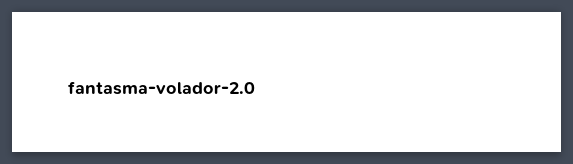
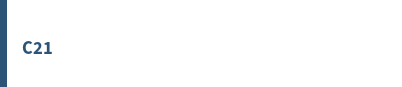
[68,81,255,95] fantasma-volador-2.0 -> [22,41,53,54] C21

